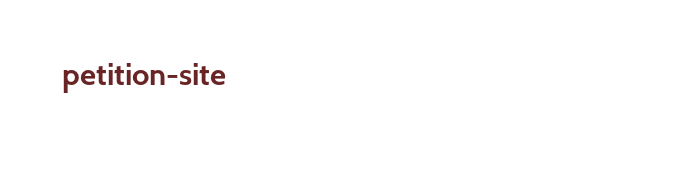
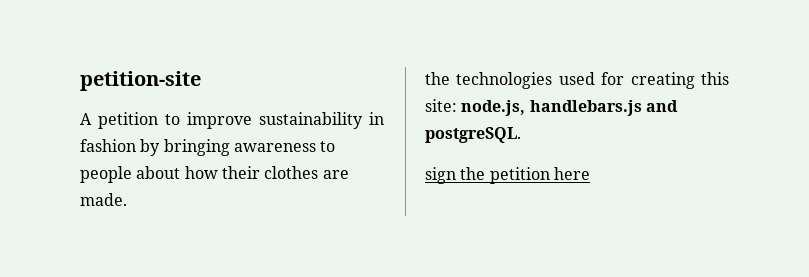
(226, 78) none -> [80,112,384,129] [80,139,336,156] [80,166,349,183] [80,193,127,206] [425,72,729,89] [425,99,678,116] [425,127,521,143] [425,167,590,184] // A petition to improve sustainability in fashion by bringing awareness to people about how their clothes are made. // the technologies used for creating this site: node.js, handlebars.js and postgreSQL. // sign the petition here

